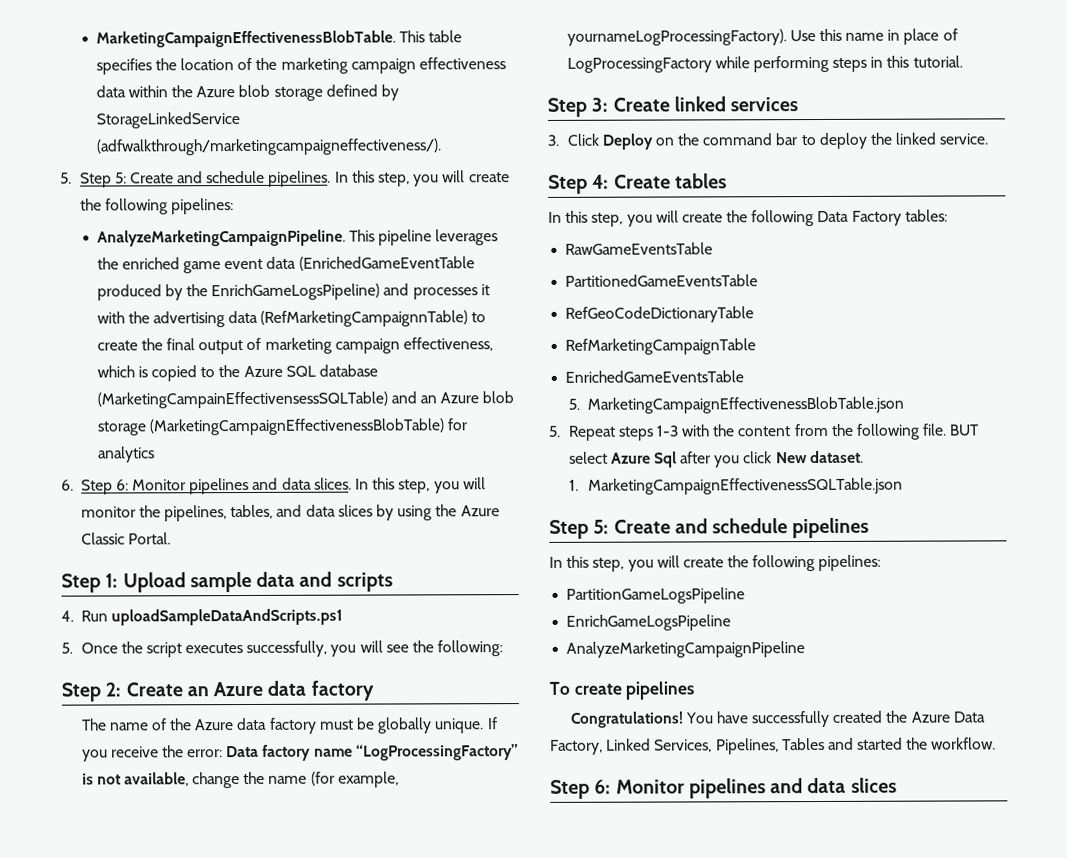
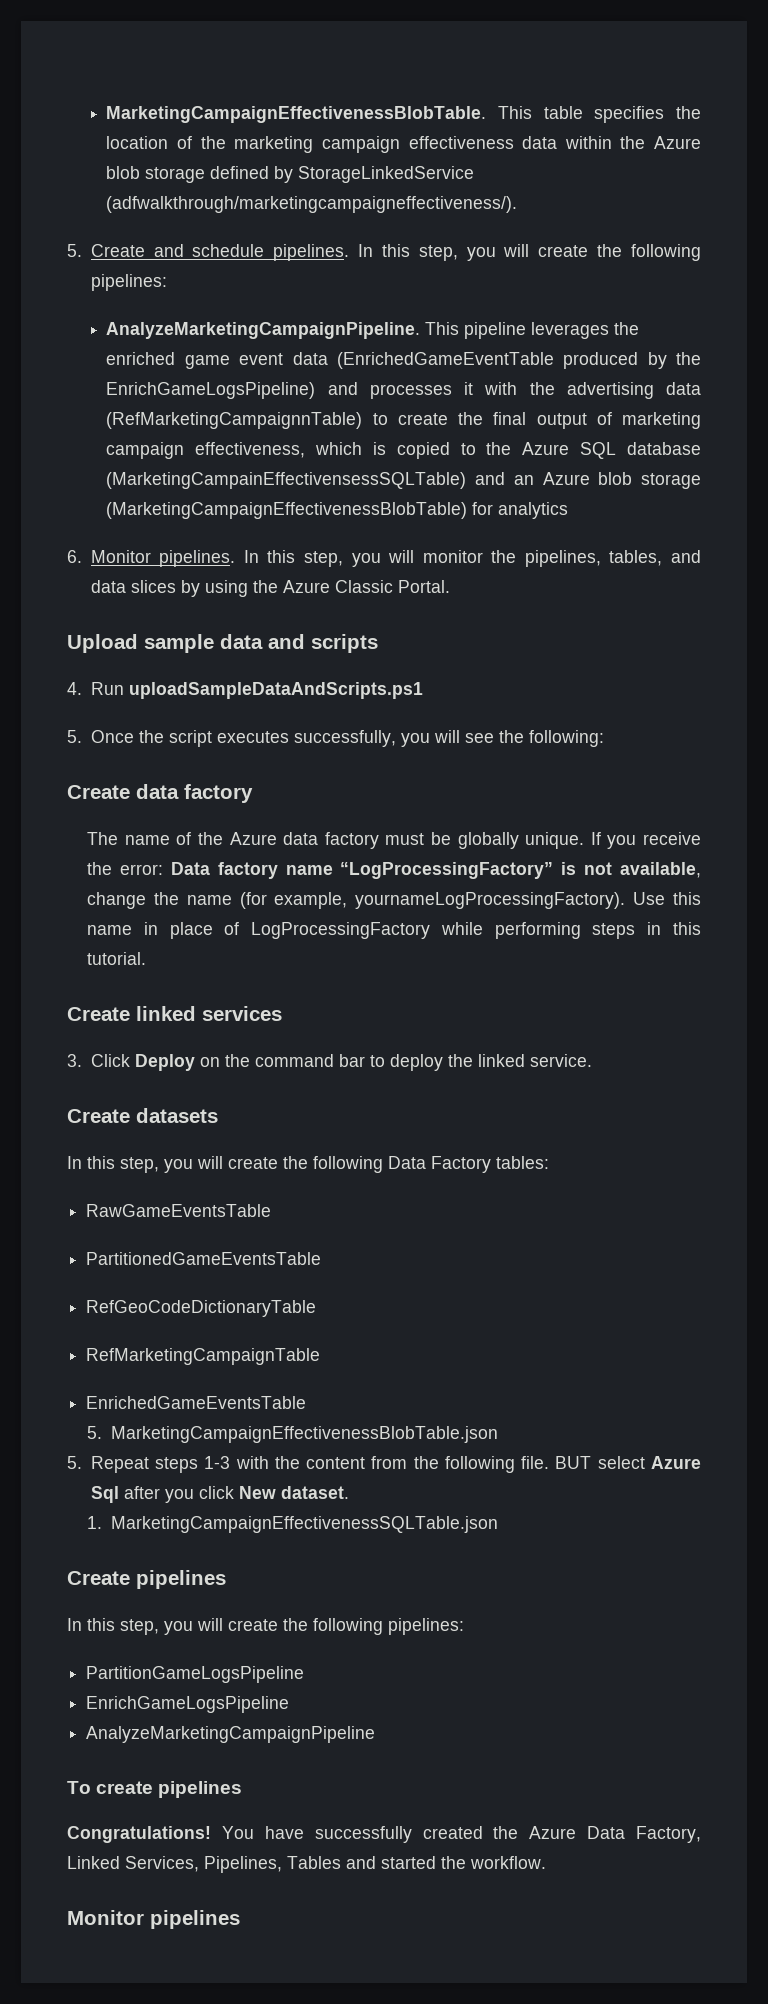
[79,172,127,188] Step 5: -> (82, 250) none
[80,477,352,495] Step 6: Monitor pipelines and data slices. -> [90,550,236,567] Monitor pipelines.
[61,573,119,593] Step 1: -> (450, 586) none
[61,681,264,702] Step 2: Create an Azure -> [67,785,130,799] Create
[547,97,609,117] Step 3: -> (147, 958) none
[548,173,727,194] Step 4: Create tables -> [67,1108,218,1123] Create datasets
[549,518,789,539] Step 5: Create and schedule -> [67,1571,130,1585] Create
[550,777,897,799] Step 6: Monitor pipelines and data slices -> [67,1910,240,1929] Monitor pipelines

